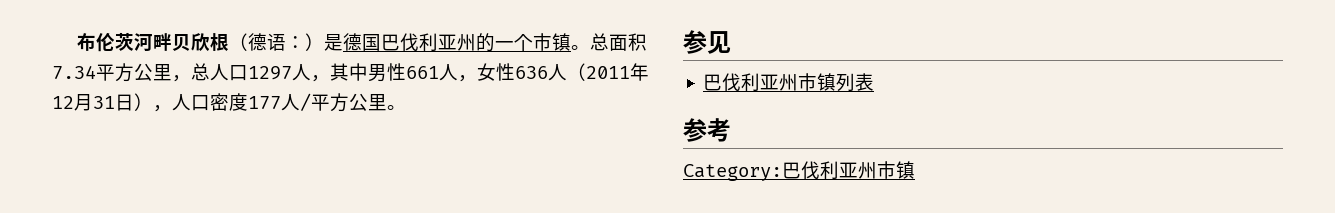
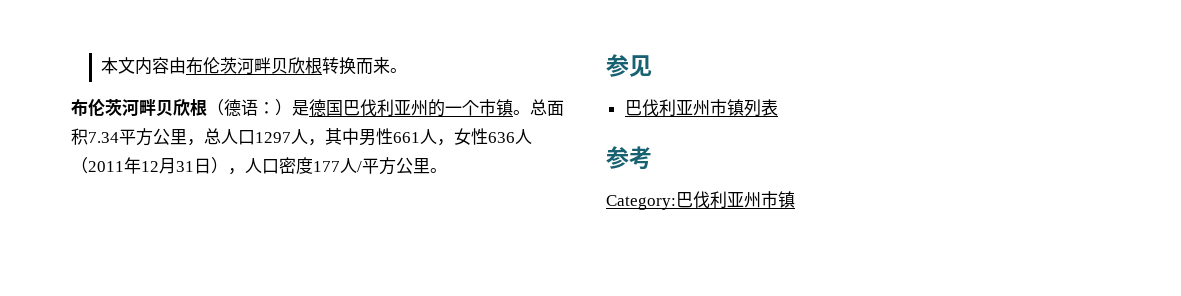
(77, 42) none -> [101,57,408,75] 本文内容由布伦茨河畔贝欣根转换而来。 //

